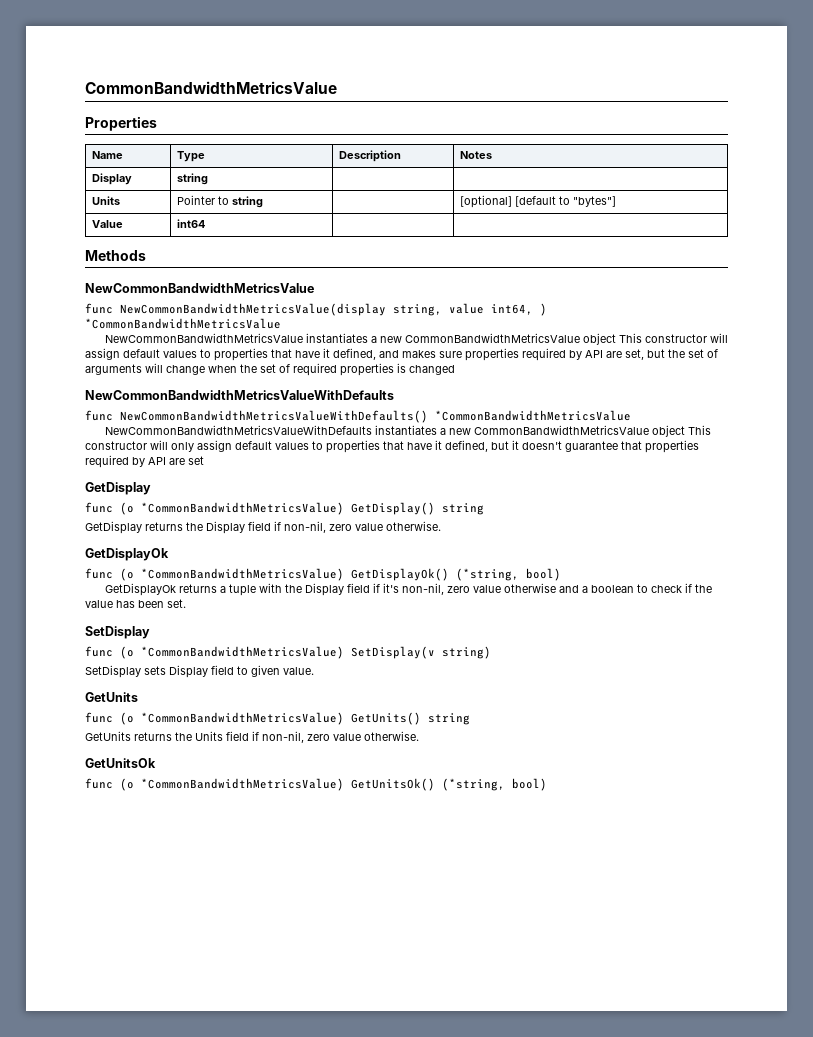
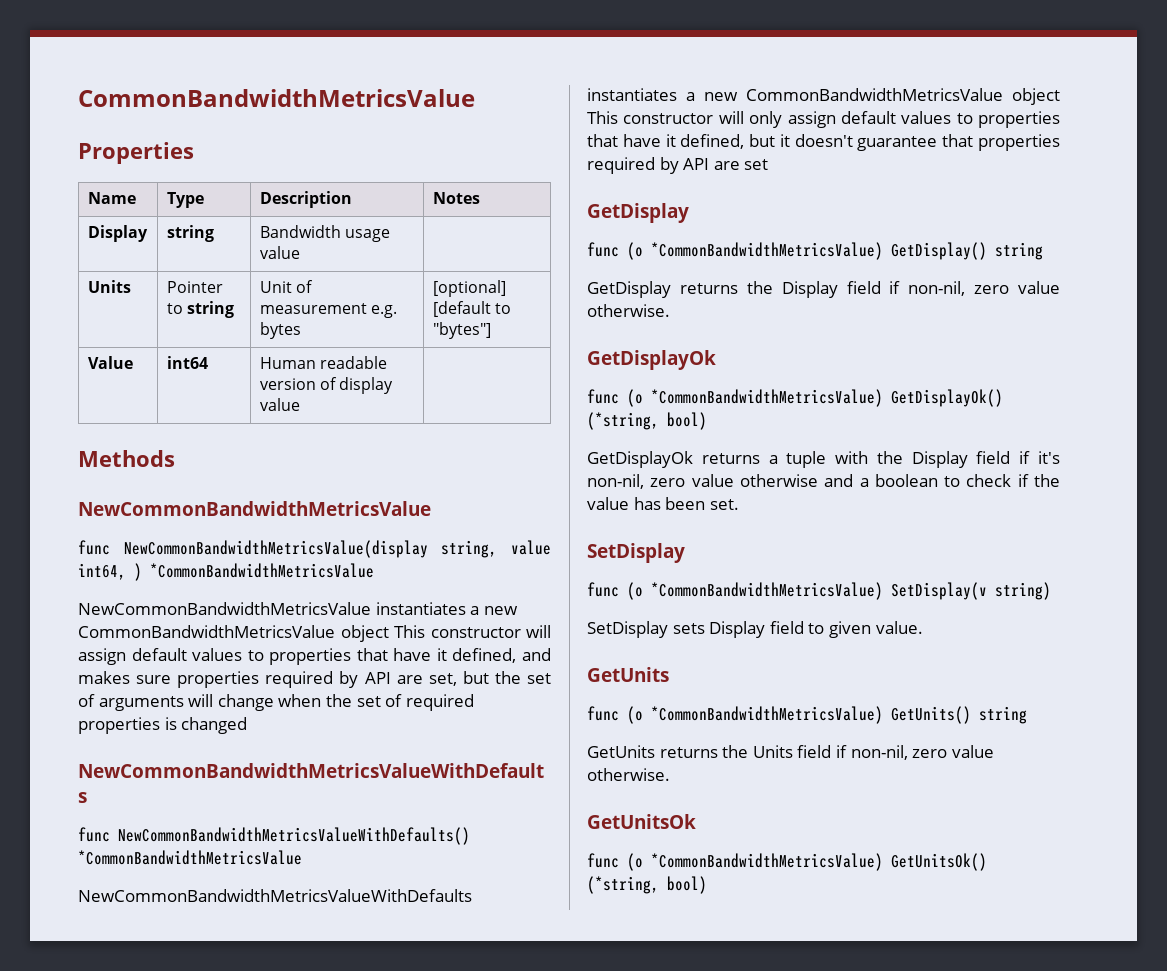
(208, 179) none -> [259,225,391,242] [259,246,300,259] Bandwidth usage value
(263, 202) none -> [259,280,314,293] [259,303,398,318] [259,322,301,339] Unit of measurement e.g. bytes
(205, 223) none -> [259,356,388,369] [259,377,394,394] [259,398,300,411] Human readable version of display value

